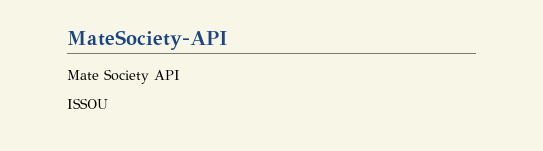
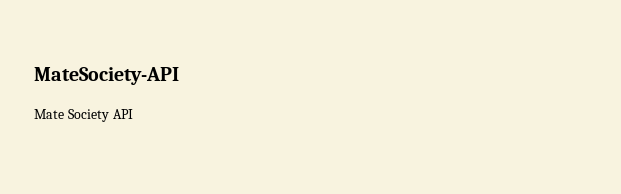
[67,98,108,109] // ISSOU -> (133, 114) none

